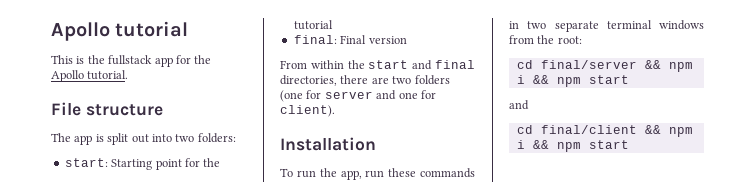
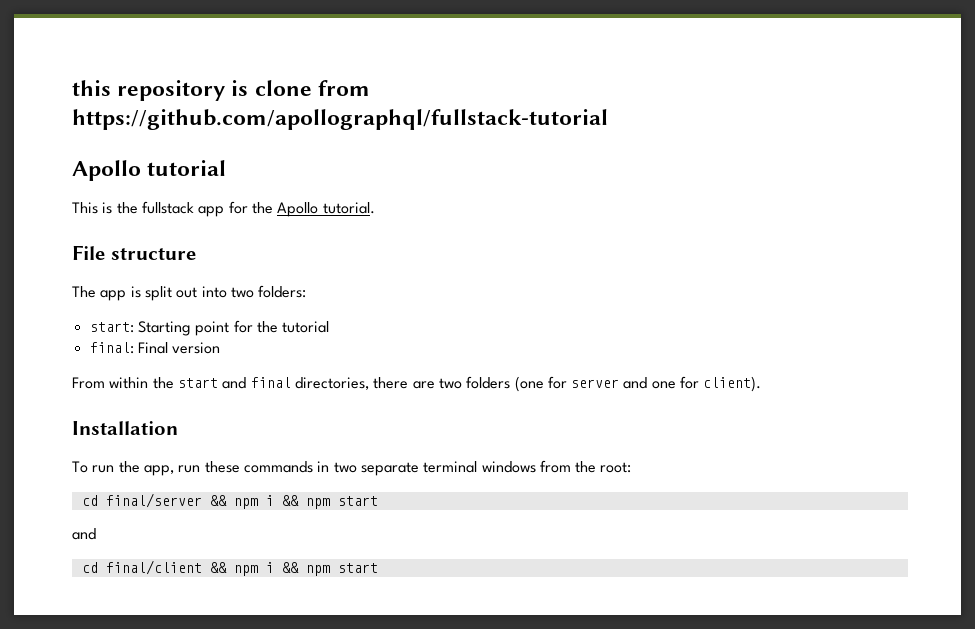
(51, 31) none -> [72,80,370,101] [72,109,608,130] this repository is clone from https://github.com/apollographql/fullstack-tutorial //

